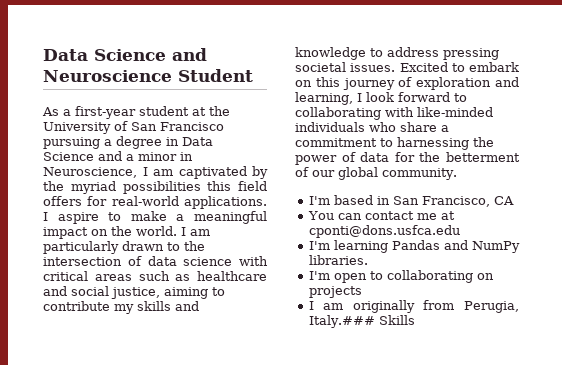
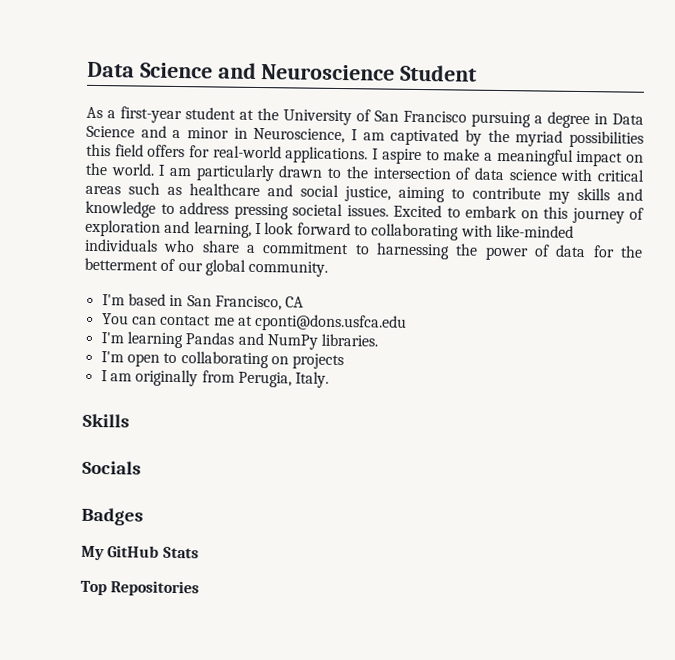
[308,315,375,328] Italy.### -> [295,371,330,388] Italy. //
(415, 320) none -> [82,460,141,475] [81,507,143,526] [81,545,199,561] [80,580,200,597] // Socials // Badges // My GitHub Stats // Top Repositories

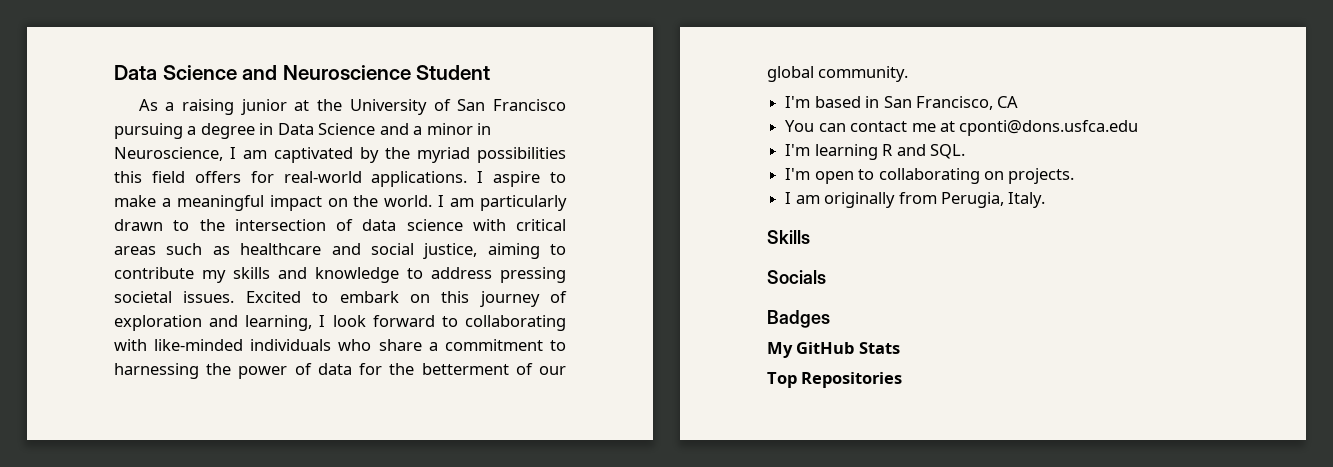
[120,106,236,124] first-year student -> [182,99,287,115] raising junior
[185,332,379,350] Pandas and NumPy libraries. -> [882,144,965,159] R and SQL.
[292,353,345,370] projects -> [1008,168,1075,184] projects.

